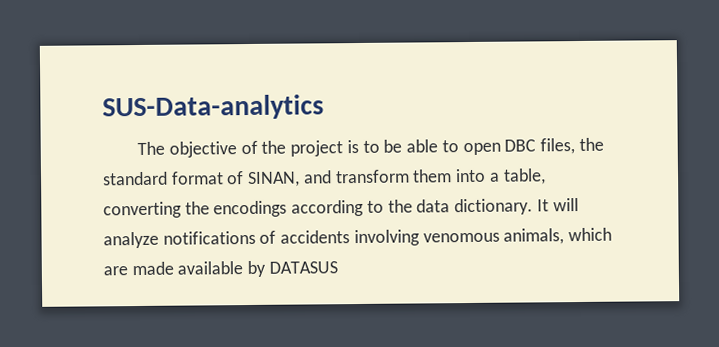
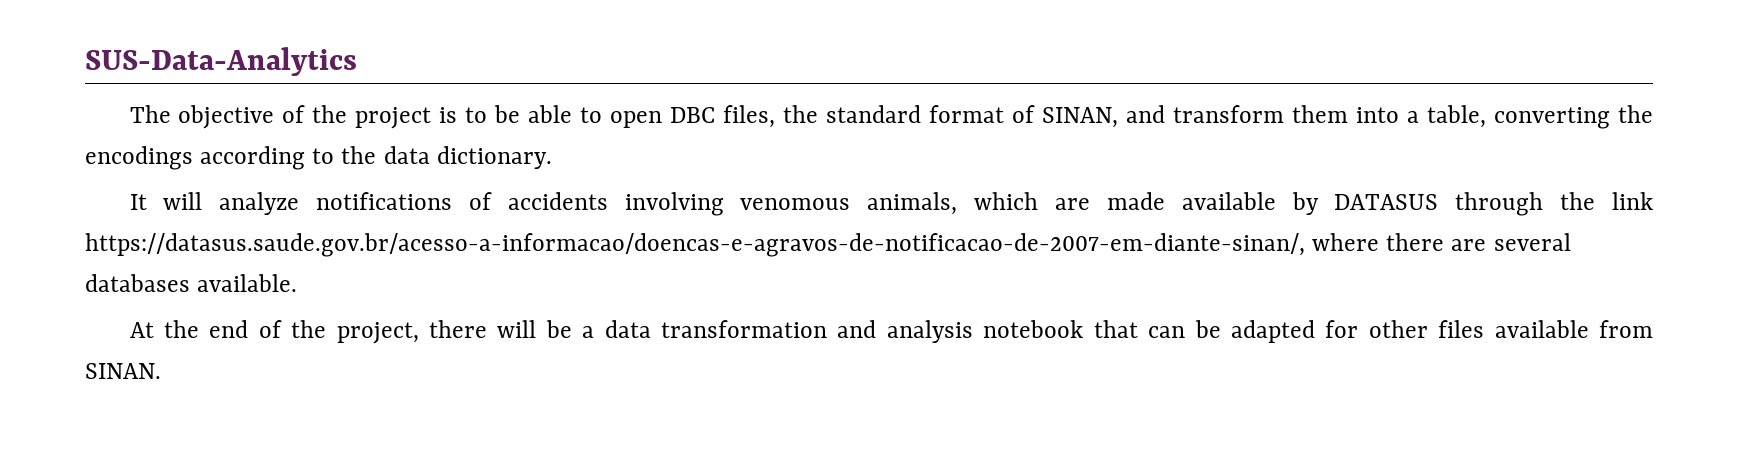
[102,94,324,121] SUS-Data-analytics -> [85,47,357,76] SUS-Data-Analytics
(534, 207) none -> (552, 157) //
(338, 267) none -> [1455,192,1654,216] [85,233,1571,257] [85,274,298,292] [129,320,1653,344] [85,363,161,379] through the link https://datasus.saude.gov.br/acesso-a-informacao/doencas-e-agravos-de-notificacao-de-2007-em-diante-sinan/, where there are several databases available. // At the end of the project, there will be a data transformation and analysis notebook that can be adapted for other files available from SINAN.

